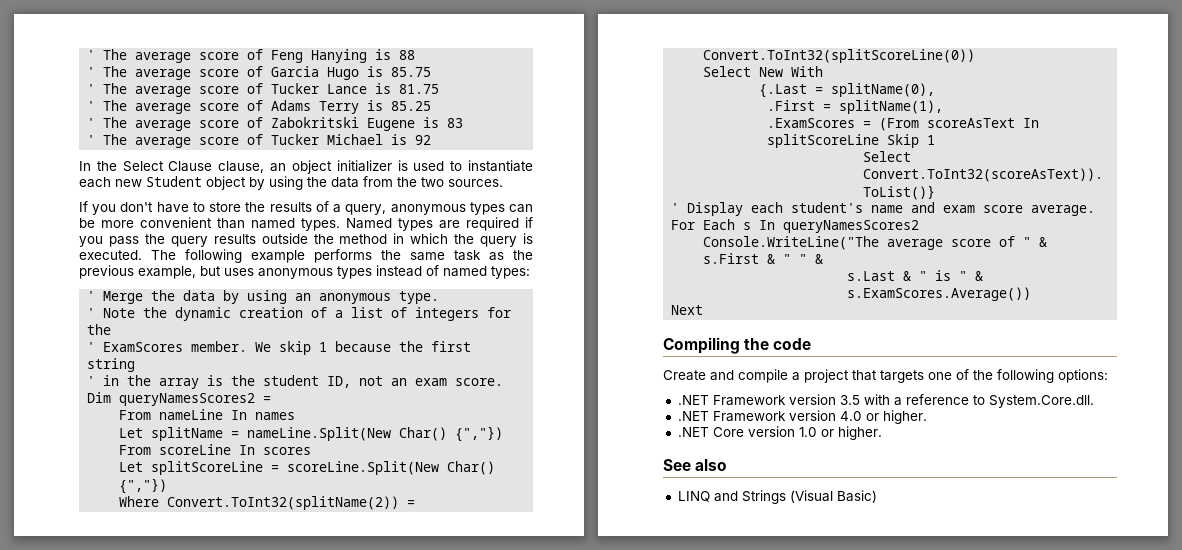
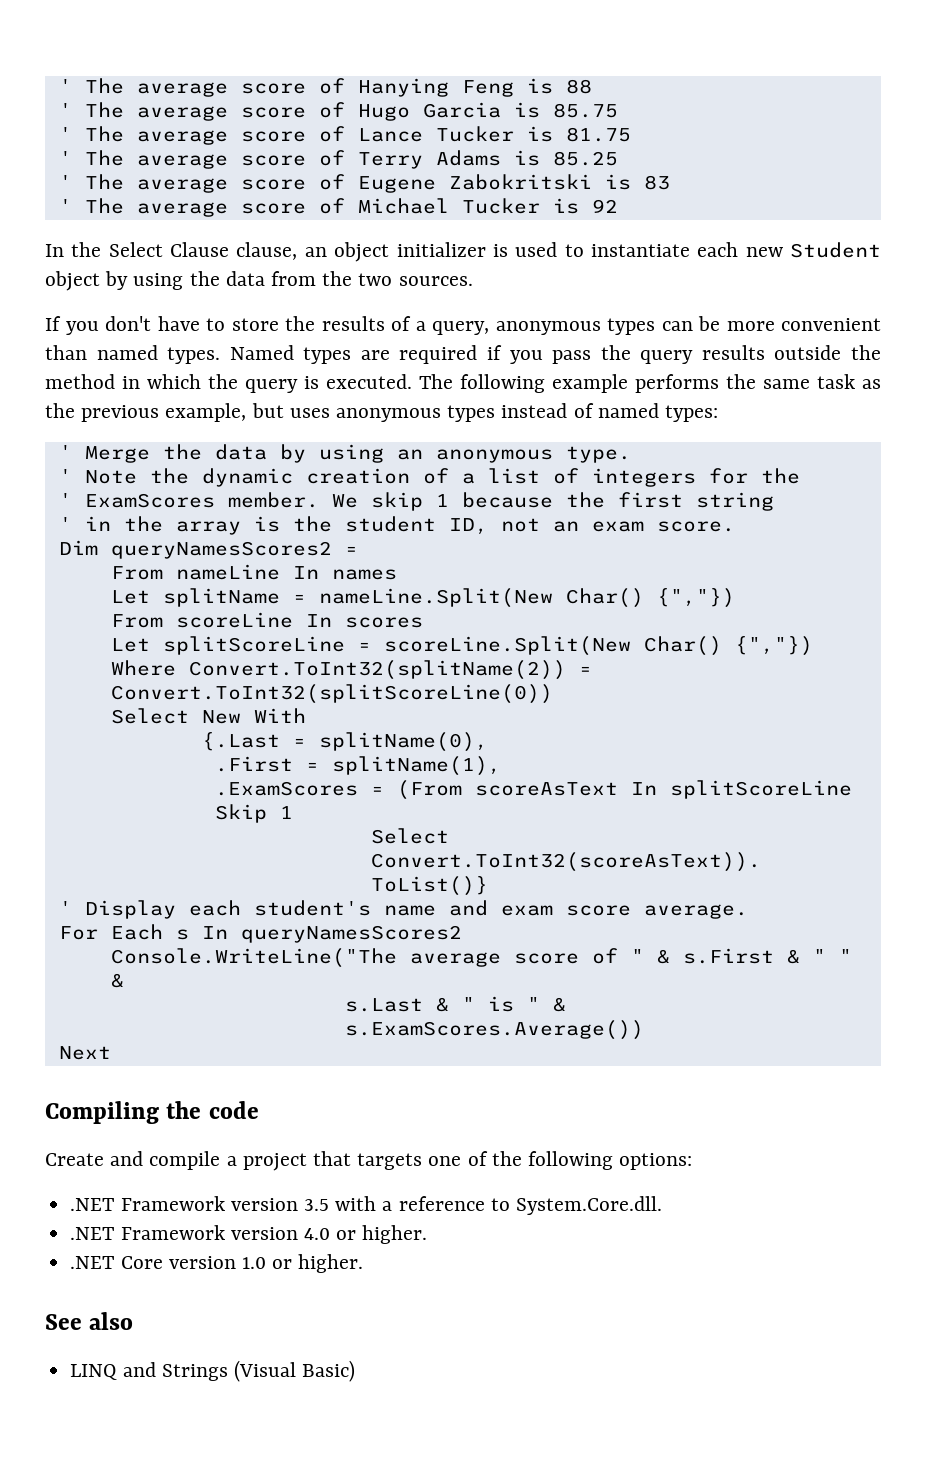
[87,49,368,63] ' The average score of Feng Hanying -> [58,78,514,97] ' The average score of Hanying Feng
[271,66,360,80] Garcia Hugo -> [357,102,501,121] Hugo Garcia
[271,83,368,94] Tucker Lance -> [357,126,514,142] Lance Tucker
[271,100,360,114] Adams Terry -> [357,150,501,169] Terry Adams
[271,117,416,131] Zabokritski Eugene -> [357,174,592,193] Eugene Zabokritski
[271,134,384,145] Tucker Michael -> [357,198,540,214] Michael Tucker

